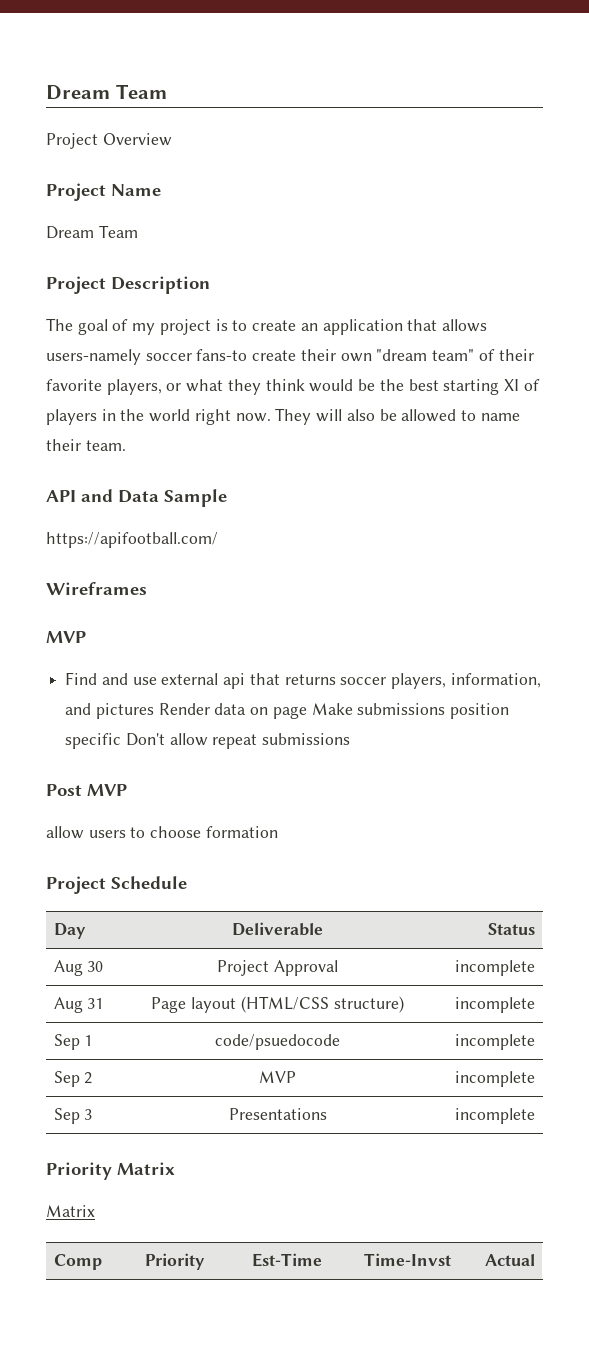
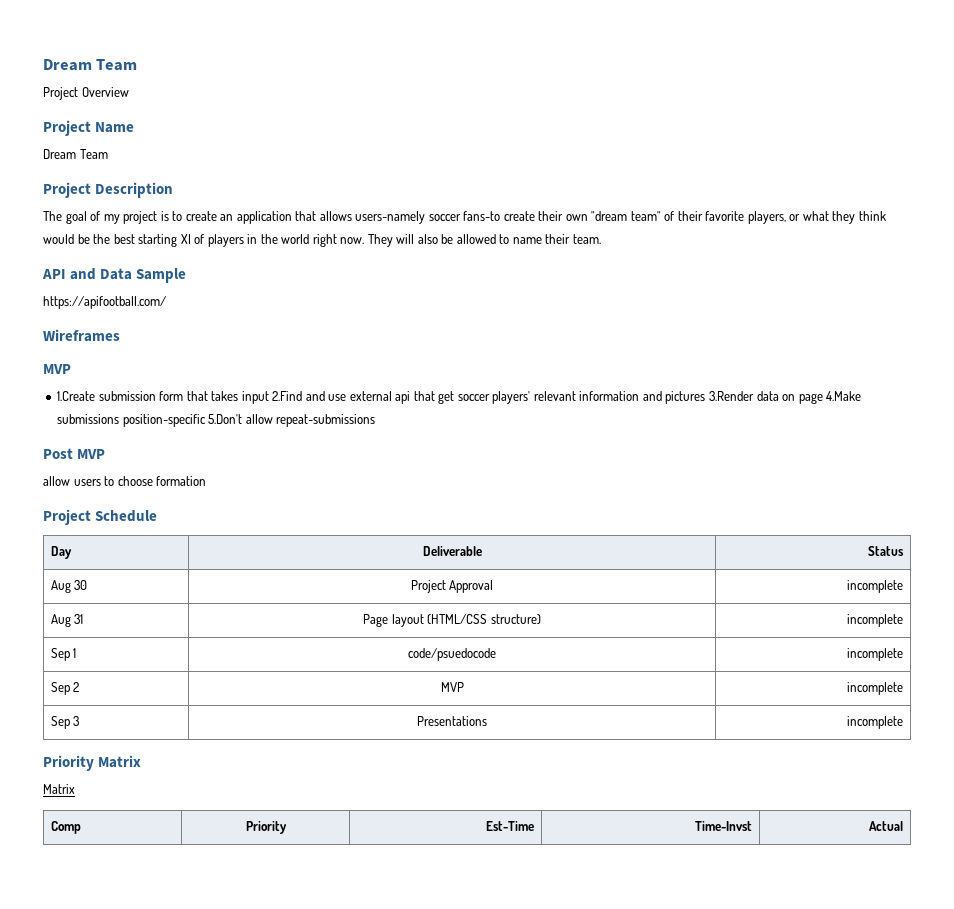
[65,672,98,685] Find -> [57,391,303,404] 1.Create submission form that takes input 2.Find
[284,673,541,689] returns soccer players, information, -> [438,391,640,404] get soccer players' relevant information
[158,703,210,715] Render -> [708,391,754,401] 3.Render
[311,703,510,719] [65,733,351,749] Make submissions position specific Don't allow repeat submissions -> [826,391,862,401] [57,414,376,427] 4.Make submissions position-specific 5.Don't allow repeat-submissions

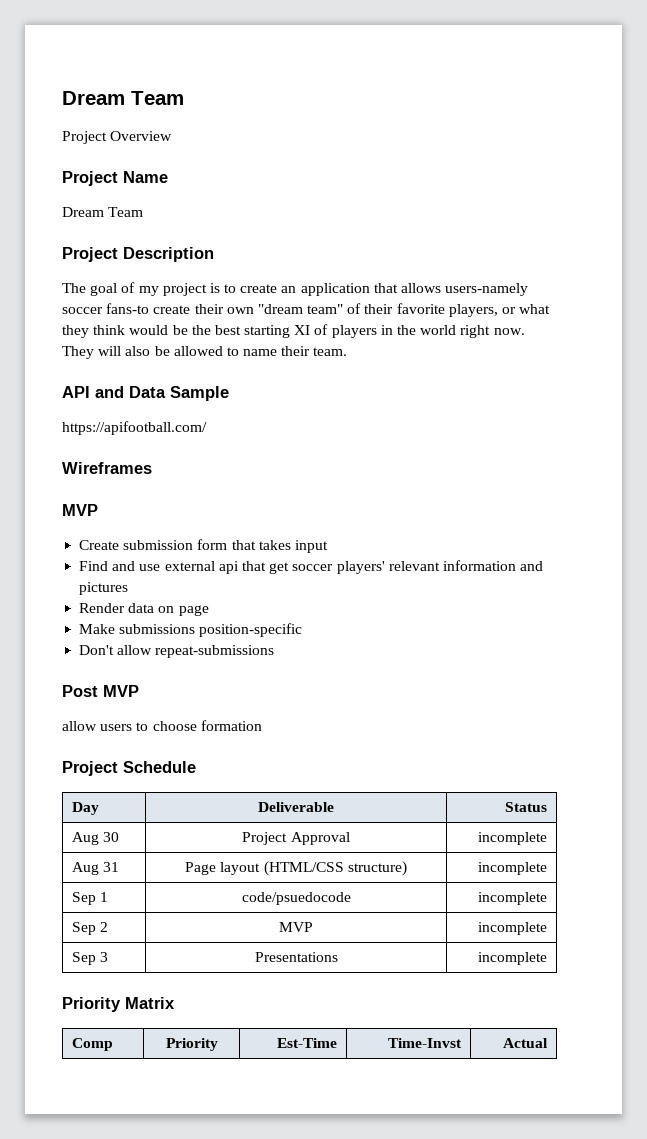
[57,391,96,401] 1.Create -> [79,540,120,550] Create
[272,391,303,401] 2.Find -> [79,561,109,571] // Find
[708,391,754,401] 3.Render -> [79,603,126,613] // Render
[826,391,862,401] 4.Make -> [79,624,116,634] // Make
[208,414,243,424] 5.Don't -> [79,645,115,655] // Don't
[43,784,75,794] // Matrix -> (175, 1003) none

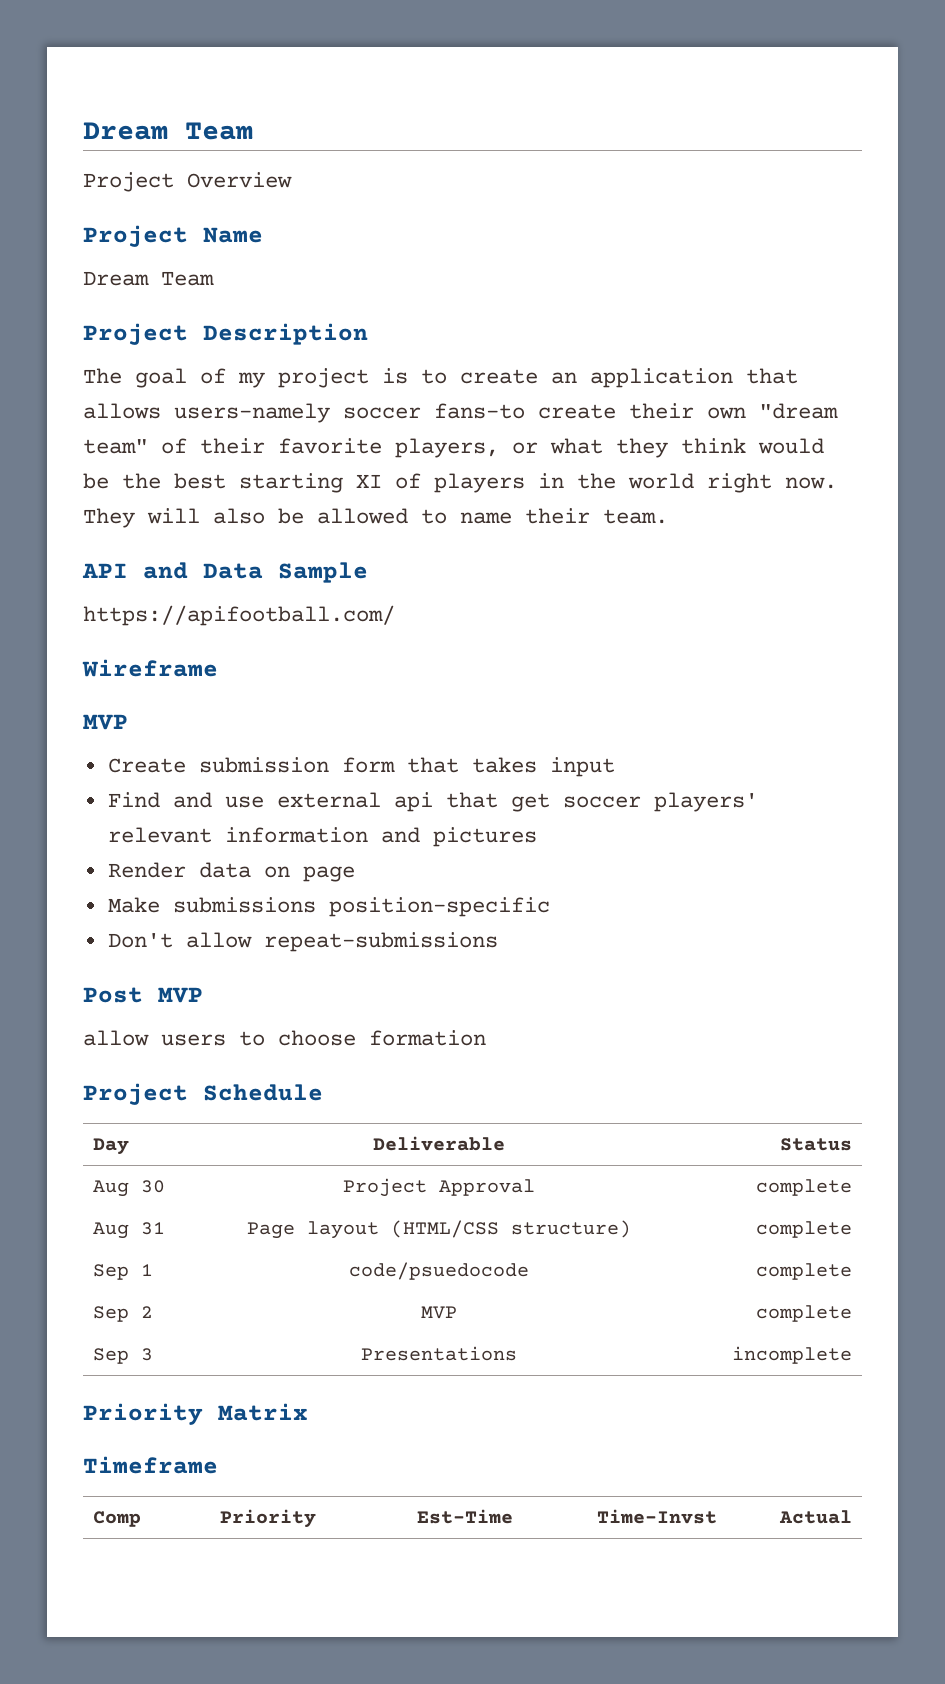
[62,462,152,474] Wireframes -> [82,659,218,677] Wireframe
[478,832,548,845] incomplete -> [755,1179,852,1196] complete
[478,862,548,875] incomplete -> [755,1221,852,1238] complete
[478,892,548,905] incomplete -> [755,1263,852,1280] complete
[478,922,548,935] incomplete -> [755,1305,852,1322] complete
(175, 1003) none -> [83,1456,218,1474] // Timeframe

